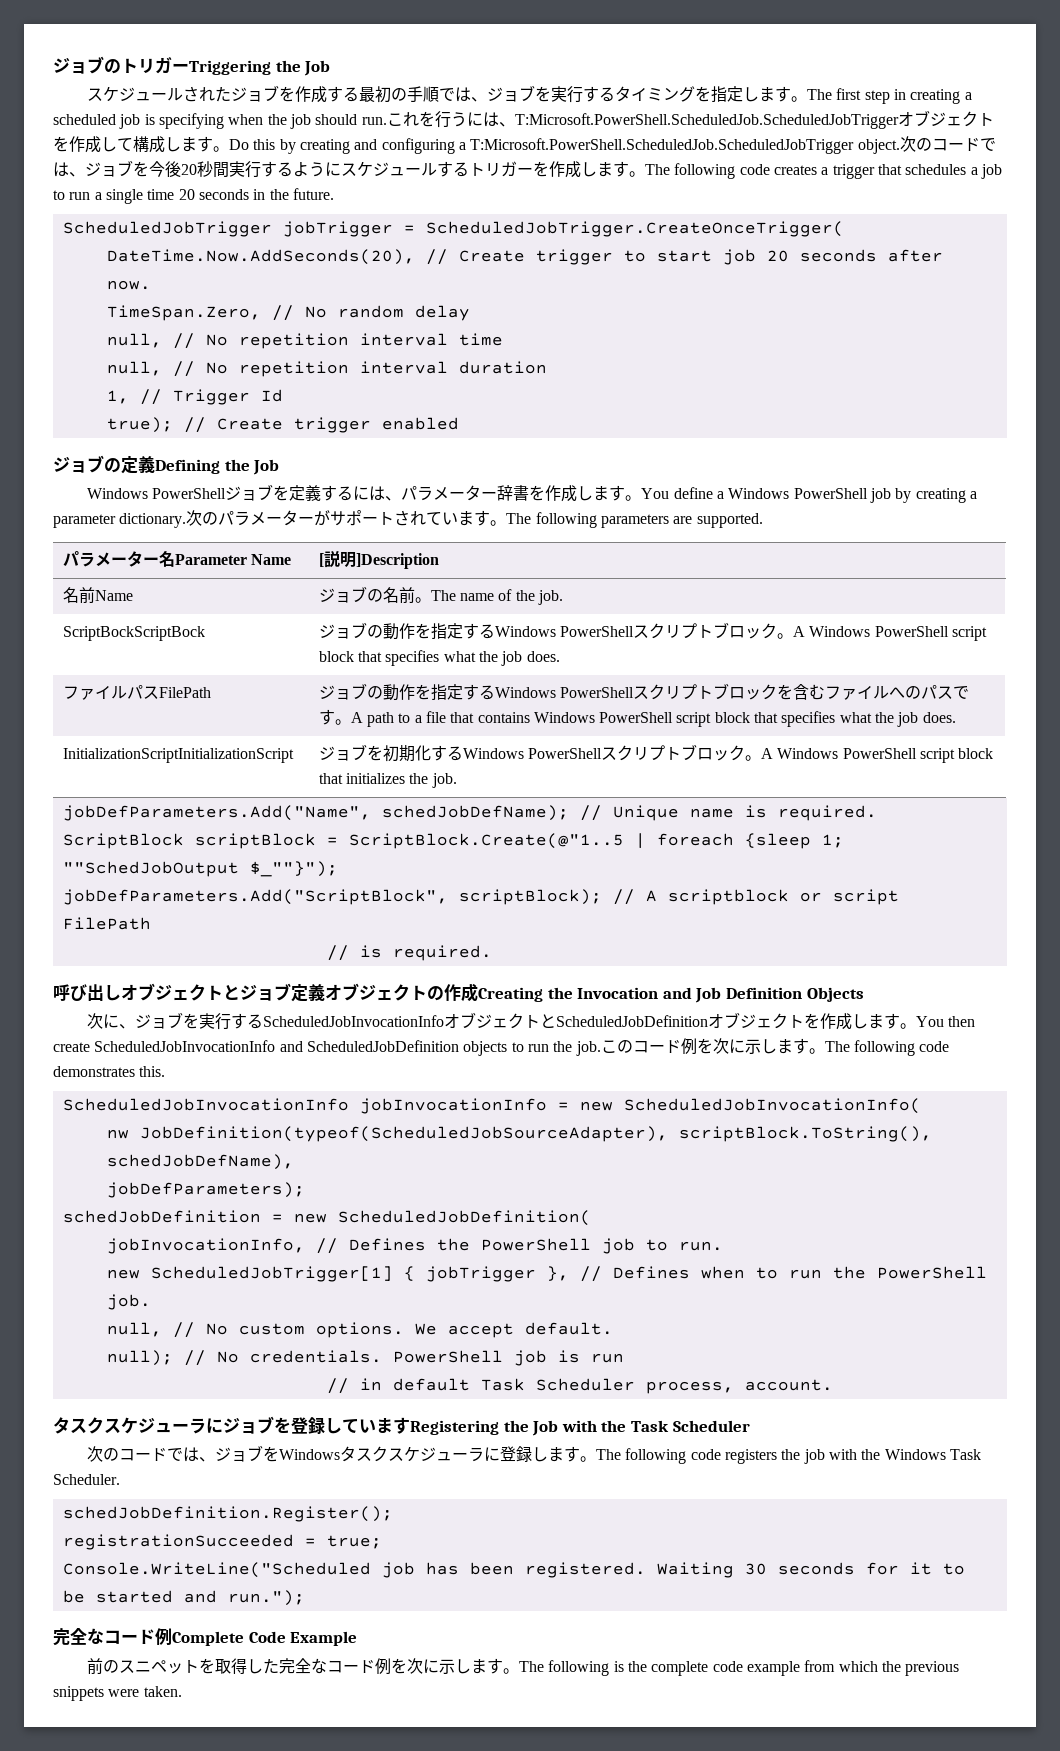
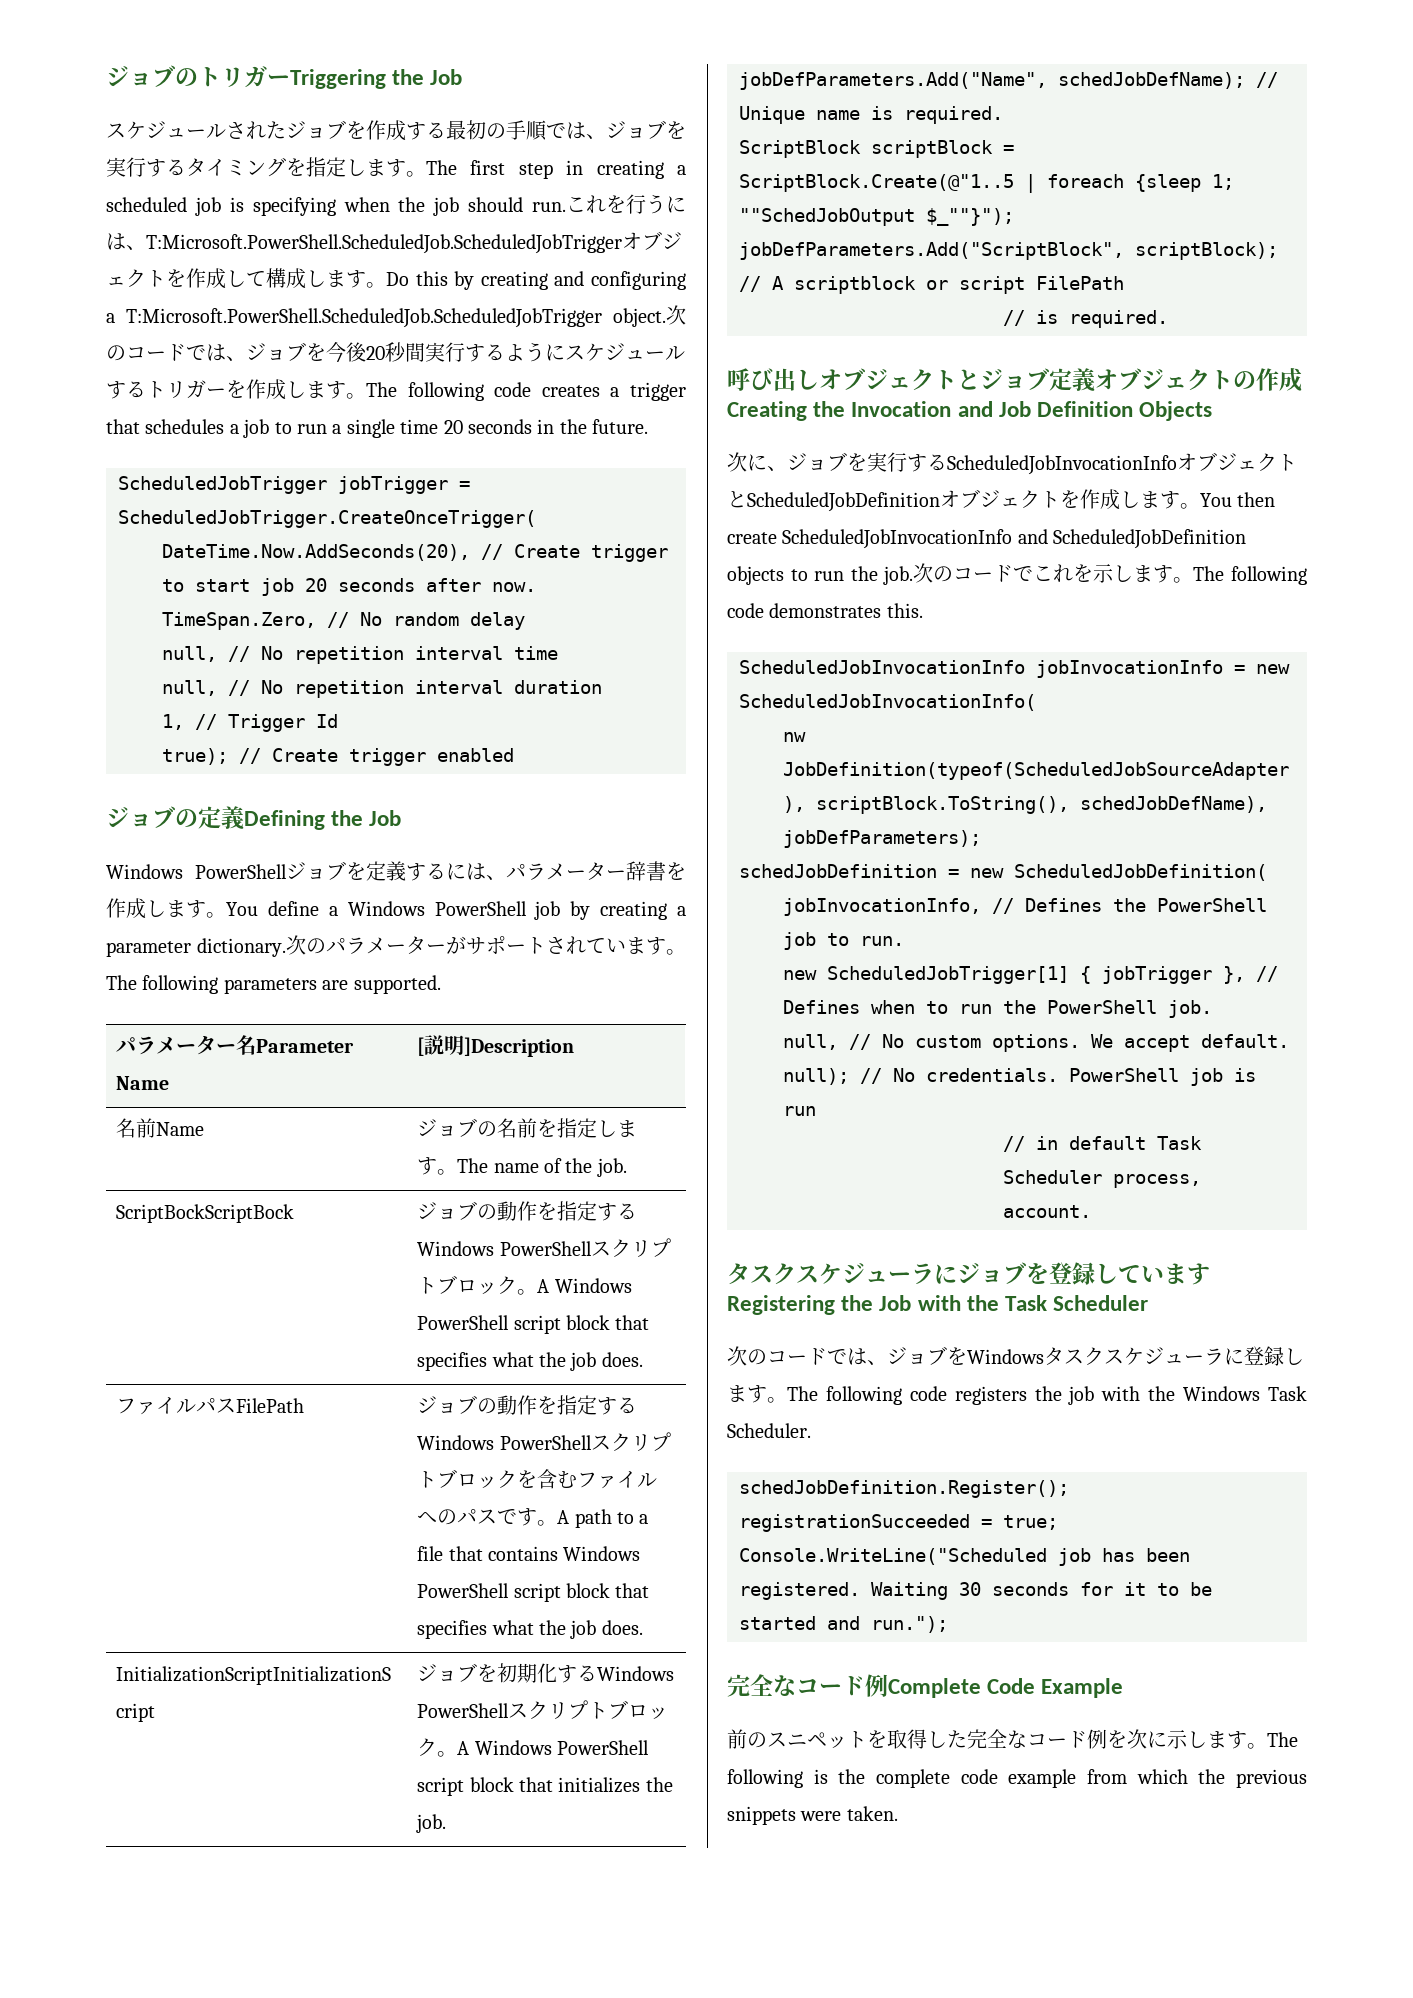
(415, 595) none -> [537,1118,638,1138] [417,1157,438,1175] を指定します
[600,1038,745,1055] このコード例を次に -> [913,563,1094,583] 次のコードでこれを

